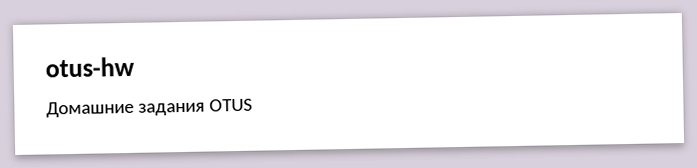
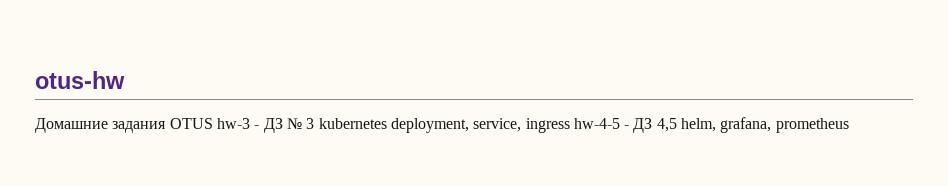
(253, 105) none -> [216,117,849,133] hw-3 - ДЗ № 3 kubernetes deployment, service, ingress hw-4-5 - ДЗ 4,5 helm, grafana, prometheus

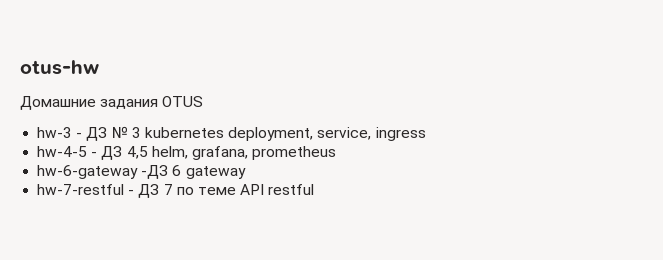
(213, 123) none -> (204, 101) //
(570, 125) none -> (426, 134) //
(849, 125) none -> [37,165,246,179] [37,184,315,198] // hw-6-gateway -ДЗ 6 gateway // hw-7-restful - ДЗ 7 по теме API restful

